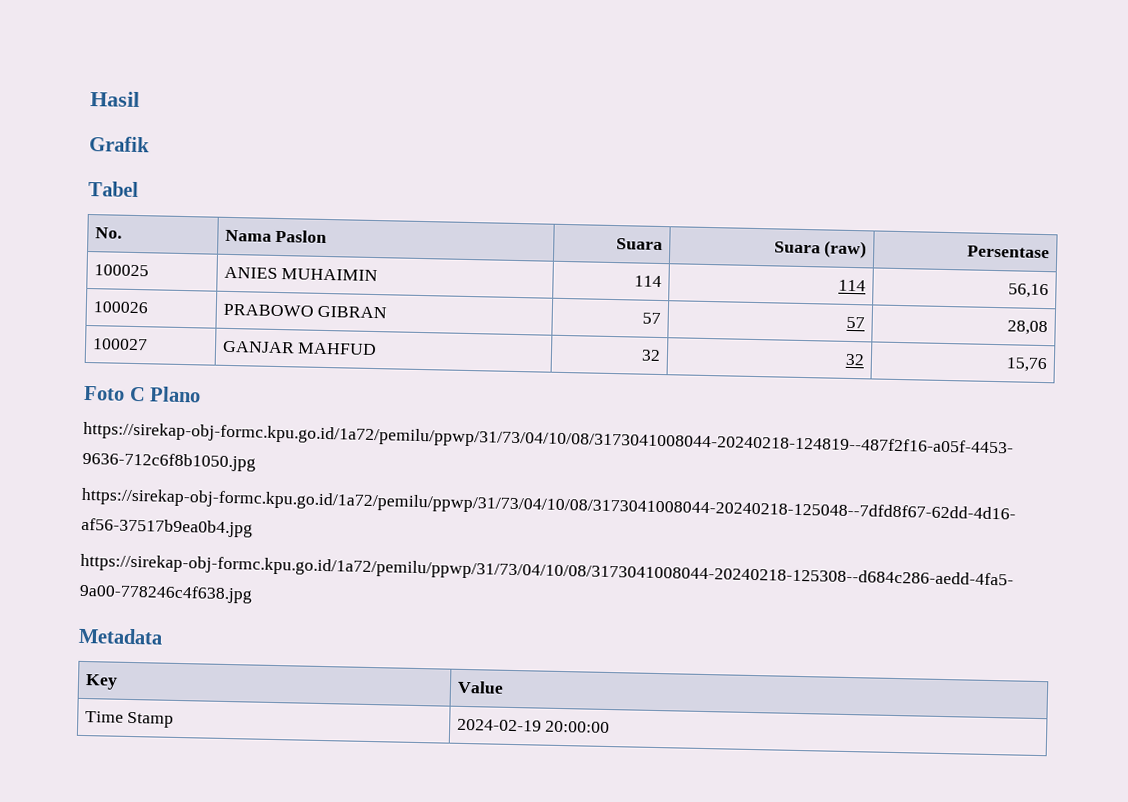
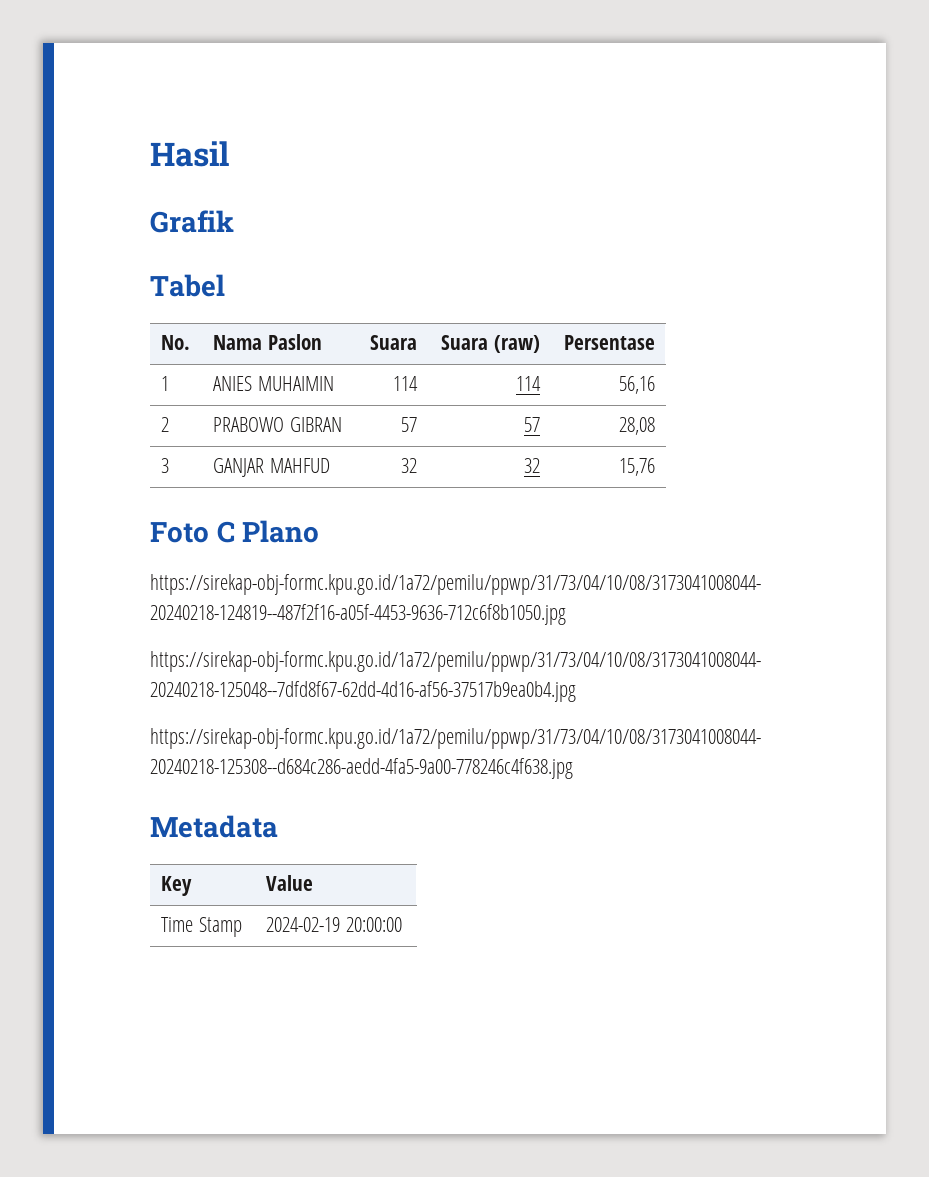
[93,264,149,277] 100025 -> [161,376,170,391] 1
[92,301,148,314] 100026 -> [161,417,170,432] 2
[91,338,148,351] 100027 -> [161,458,170,473] 3

